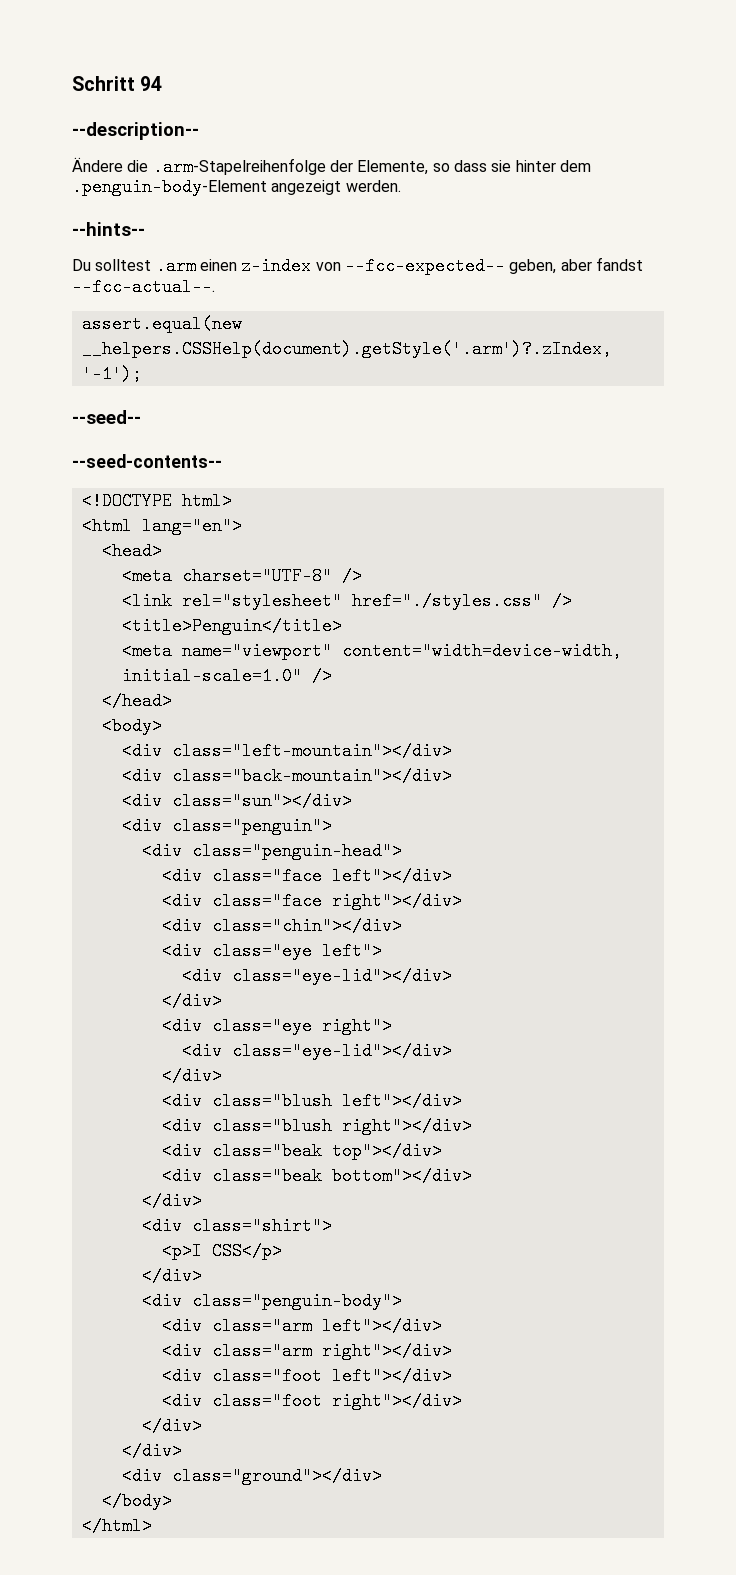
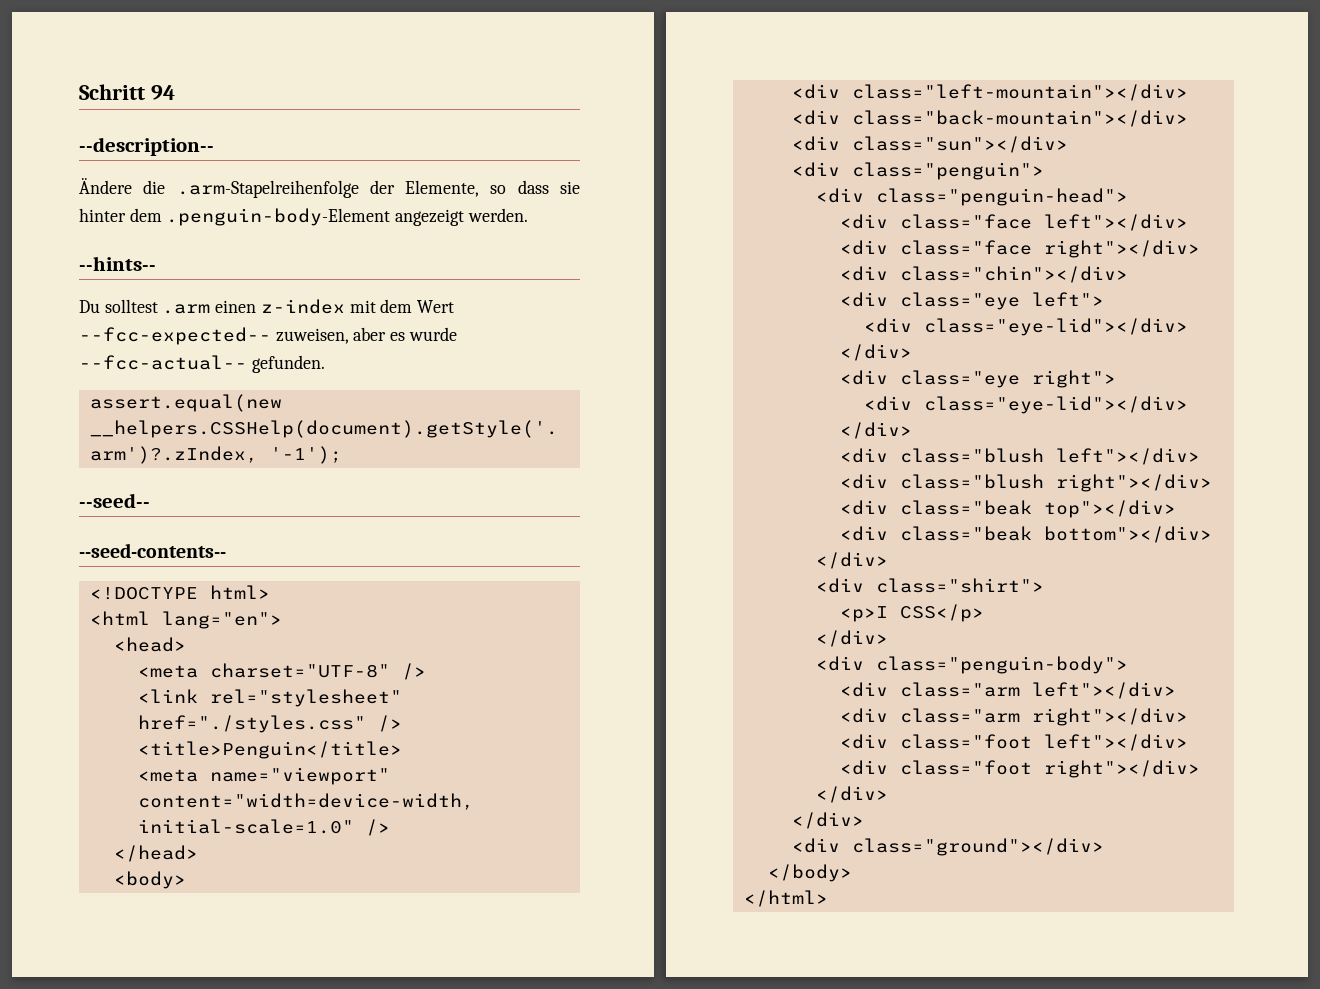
[315,257,643,275] [72,278,215,296] von --fcc-expected-- geben, aber fandst --fcc-actual--. -> [349,299,455,313] [79,327,457,345] [79,355,325,373] mit dem Wert --fcc-expected-- zuweisen, aber es wurde --fcc-actual-- gefunden.

